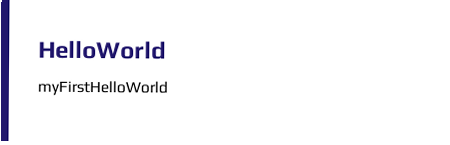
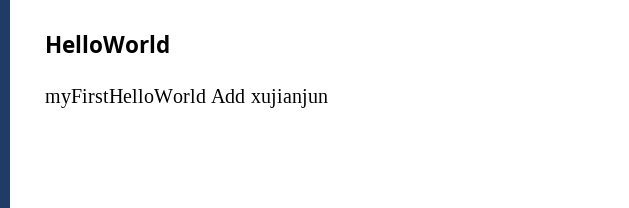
(168, 88) none -> [211,89,328,108] Add xujianjun

